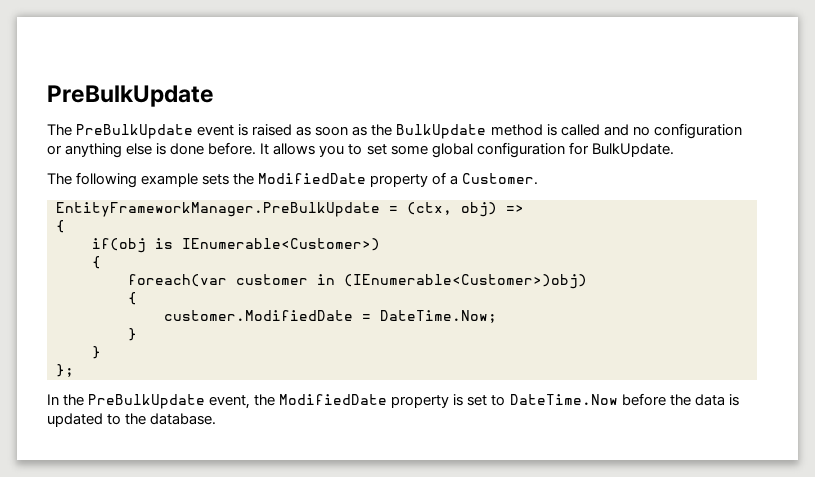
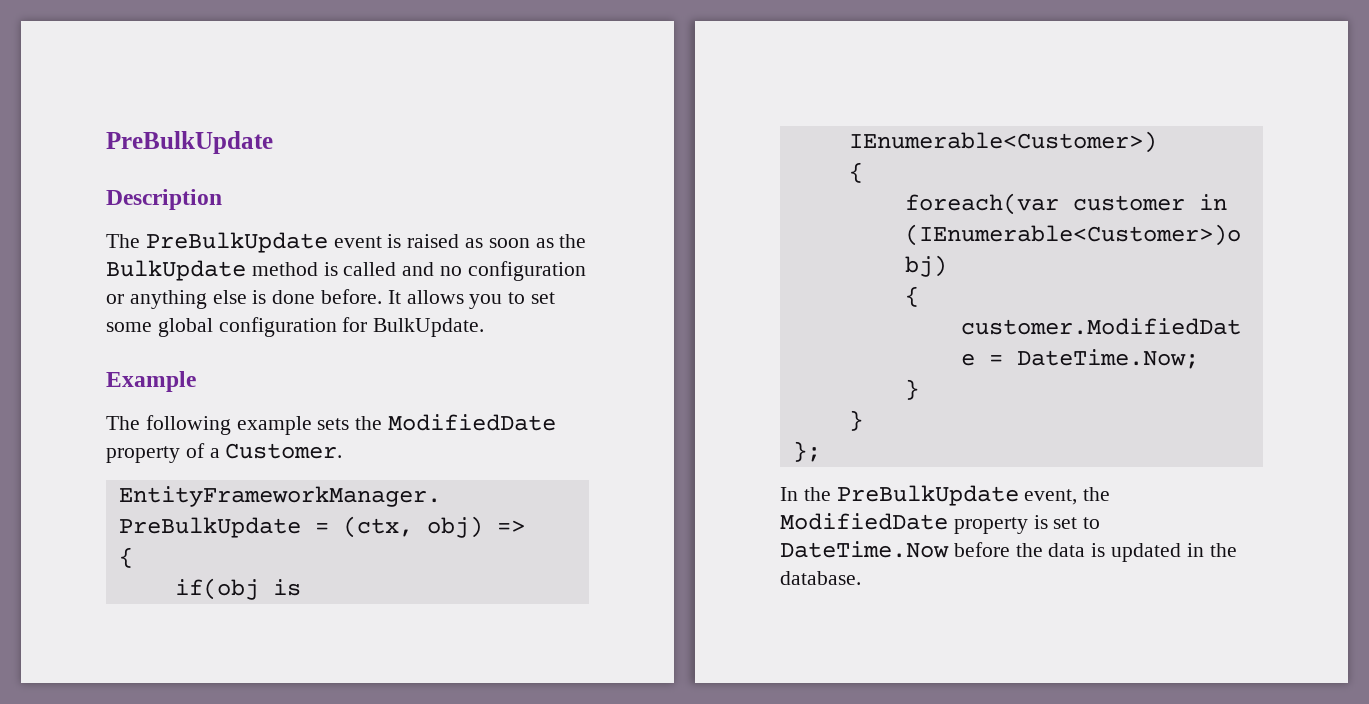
[47,85,214,107] PreBulkUpdate -> [106,131,273,154] [106,189,222,210] PreBulkUpdate // Description
(674, 150) none -> [106,371,196,392] // Example
[107,414,122,425] to -> [1186,543,1204,557] in

